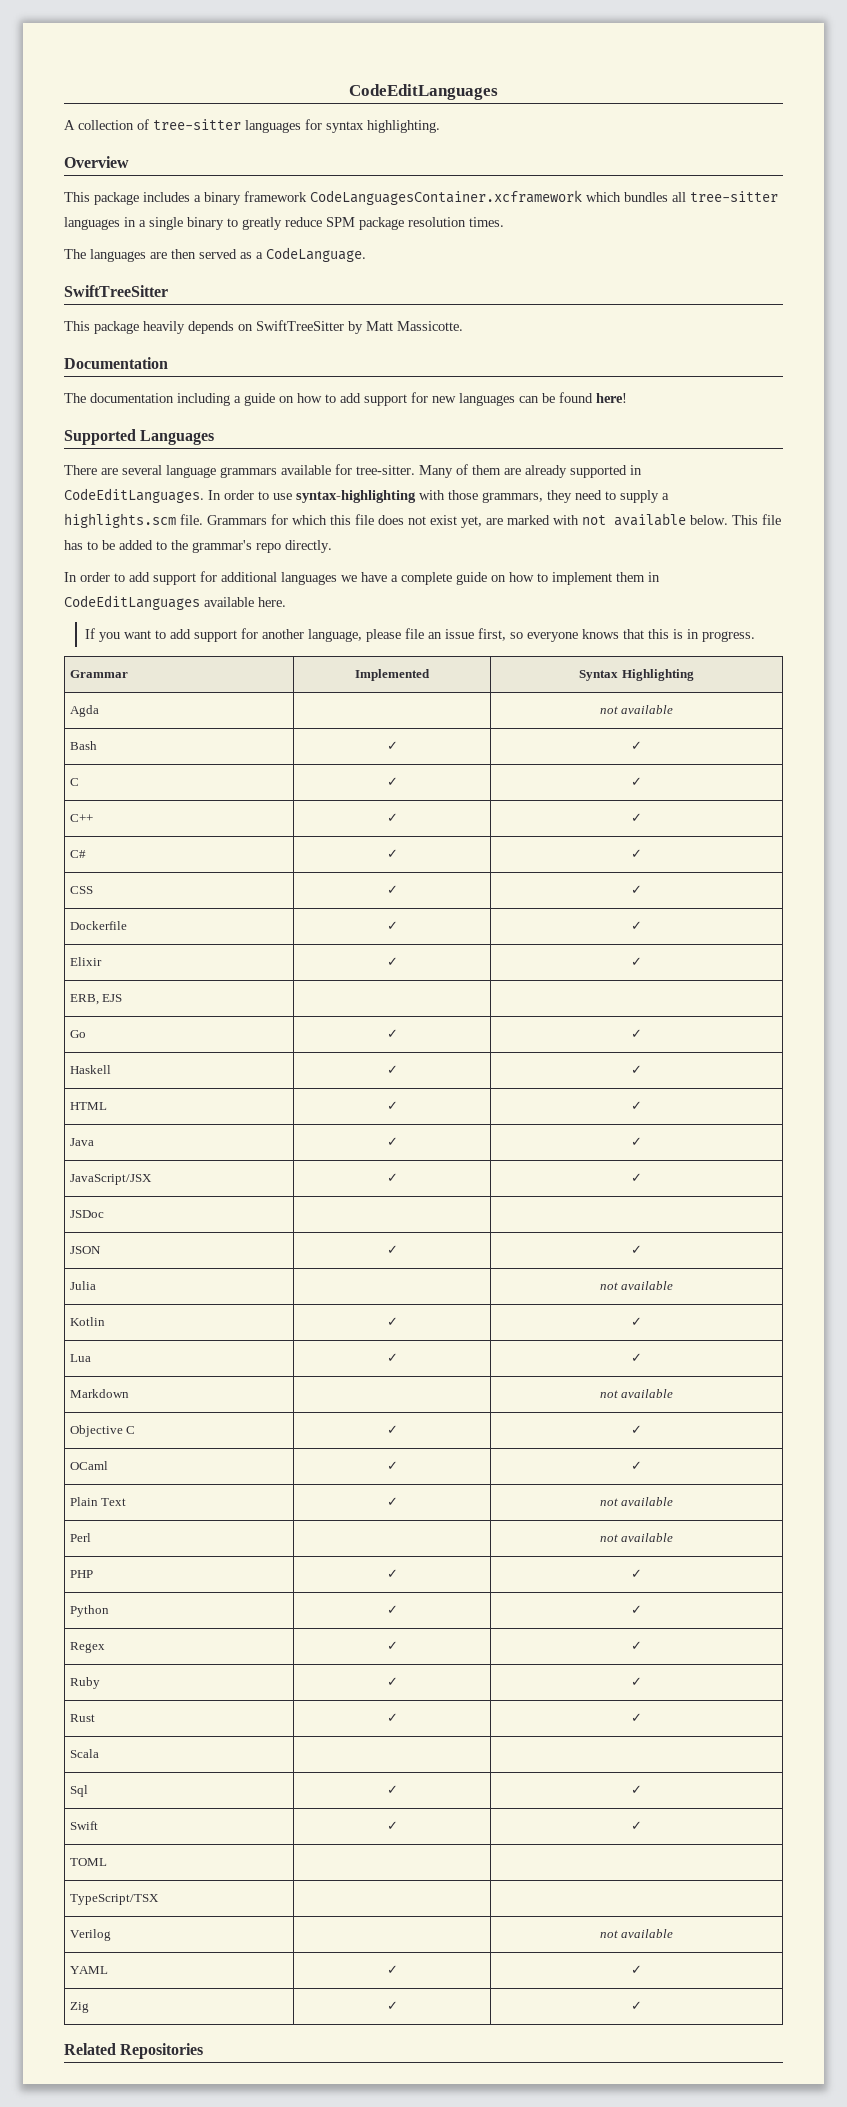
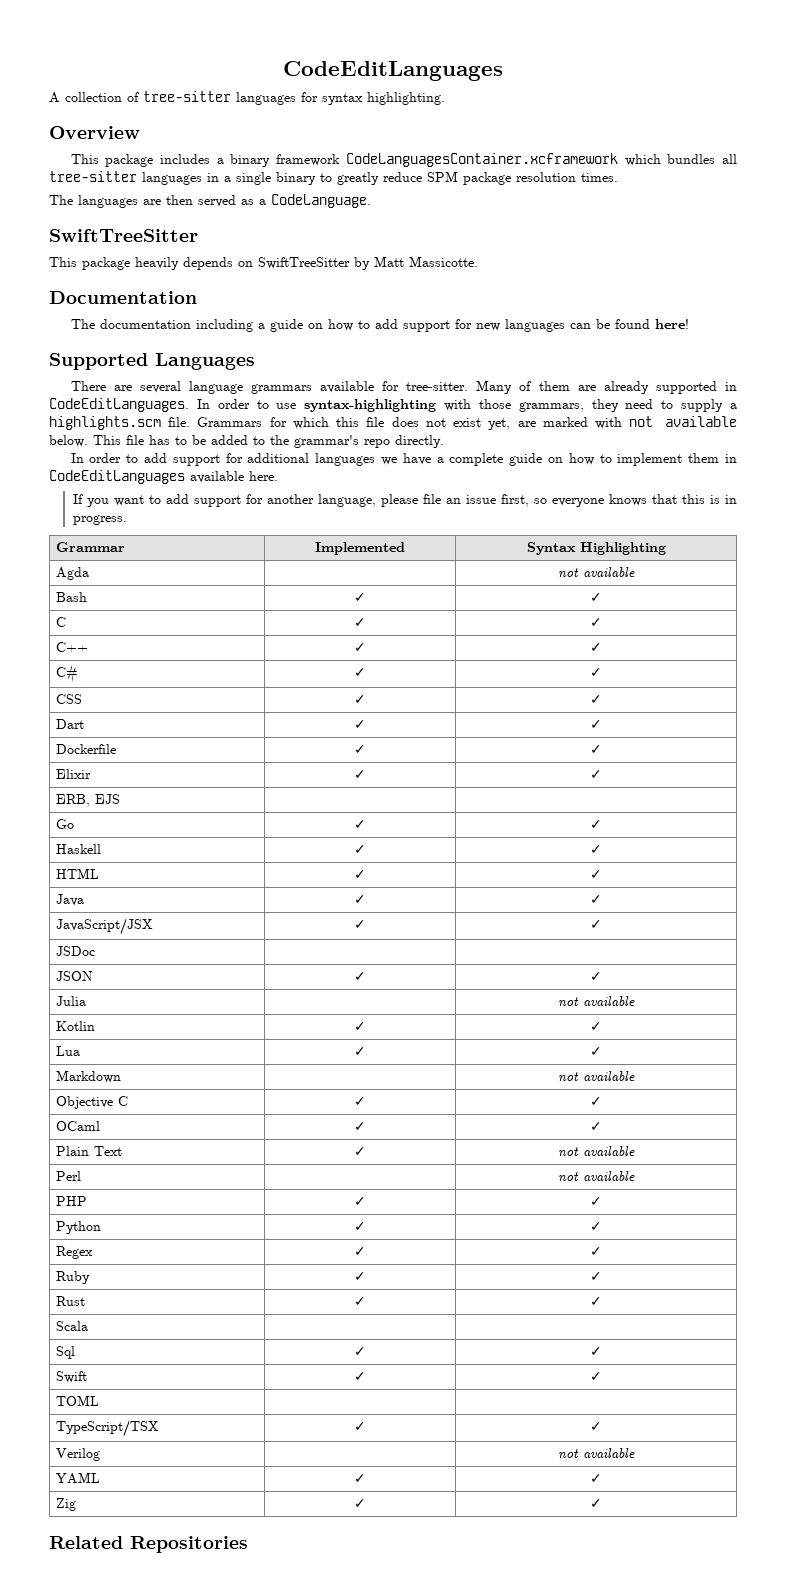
(642, 889) none -> [55,719,84,729] [354,720,366,729] [590,720,602,729] // Dart | ✓ | ✓
(159, 1899) | -> [354,1422,366,1431] [590,1422,602,1431] ✓ | ✓

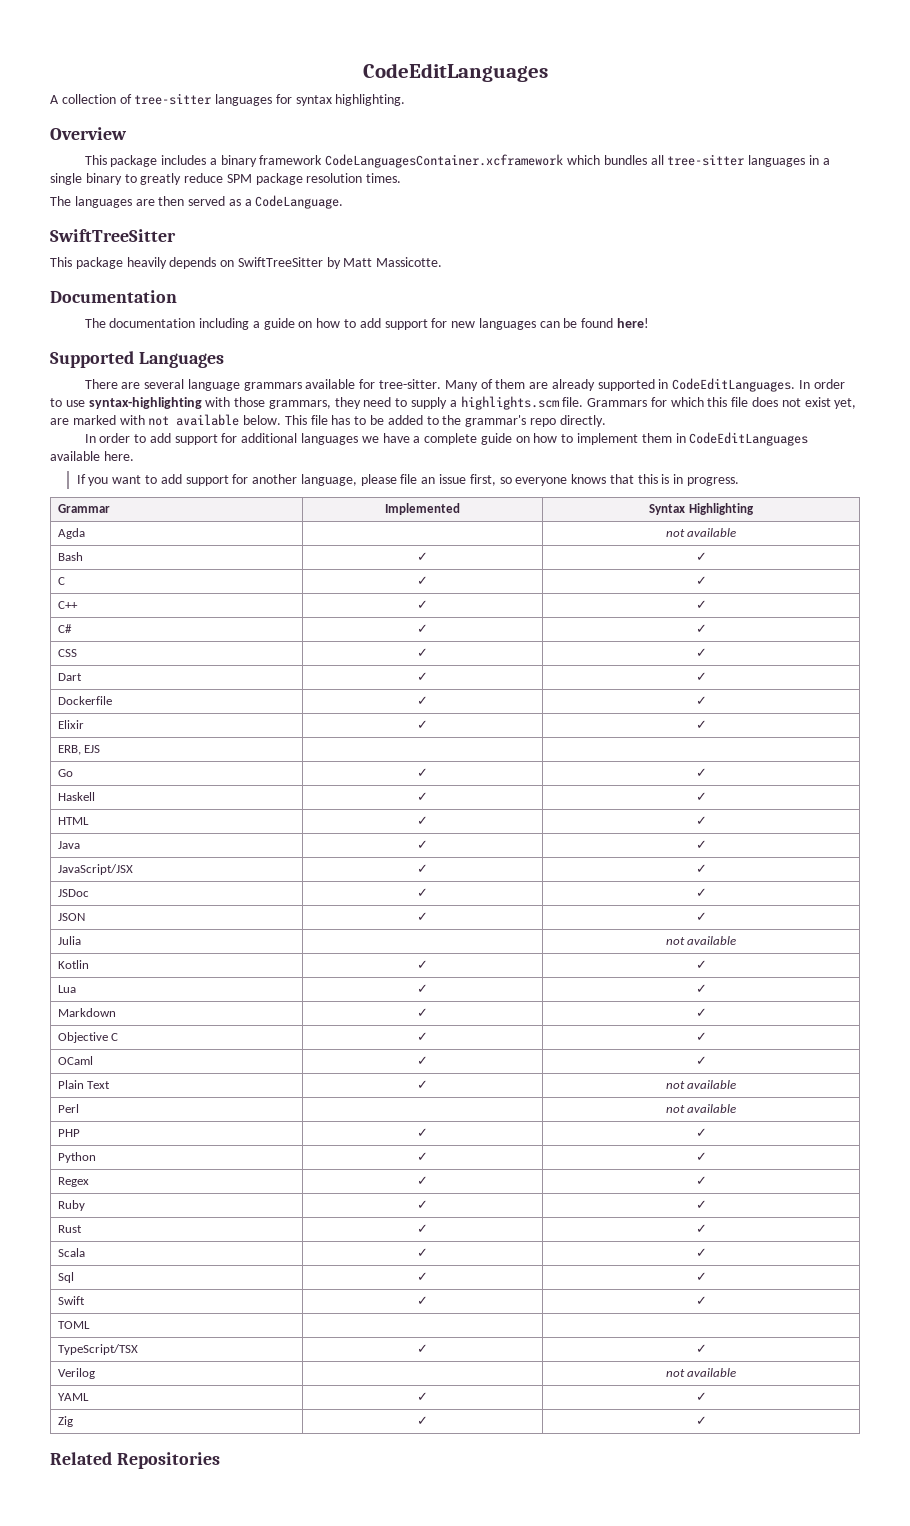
(95, 951) | -> [417,888,428,897] [695,888,707,897] ✓ | ✓
[558,1071,635,1082] | not available -> [417,1008,428,1017] [695,1008,707,1017] ✓ | ✓
(88, 1326) | -> [417,1248,428,1257] [695,1248,707,1257] ✓ | ✓

